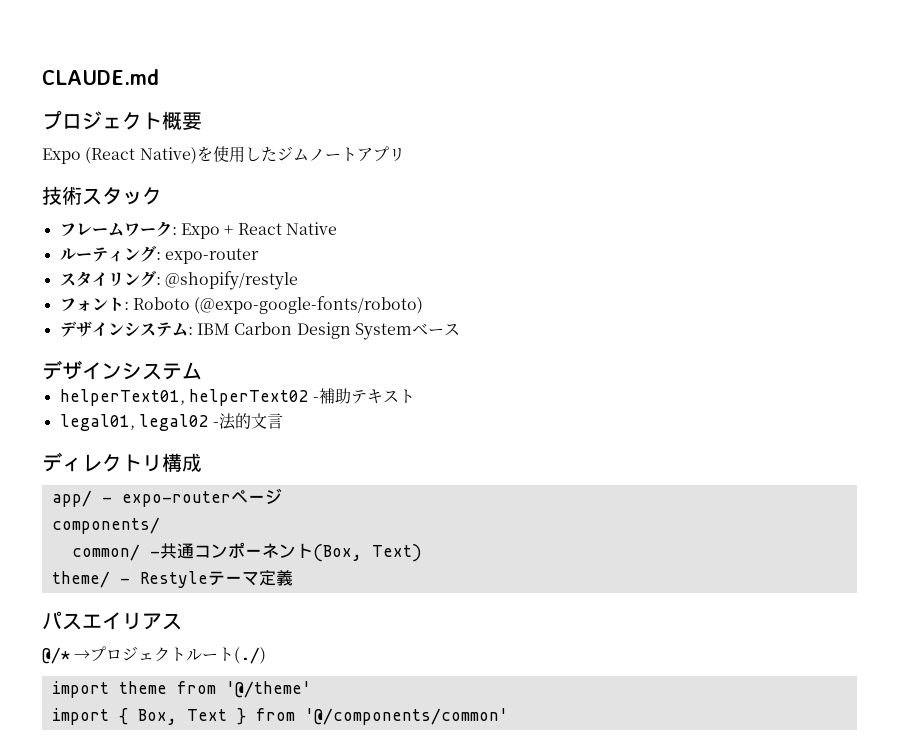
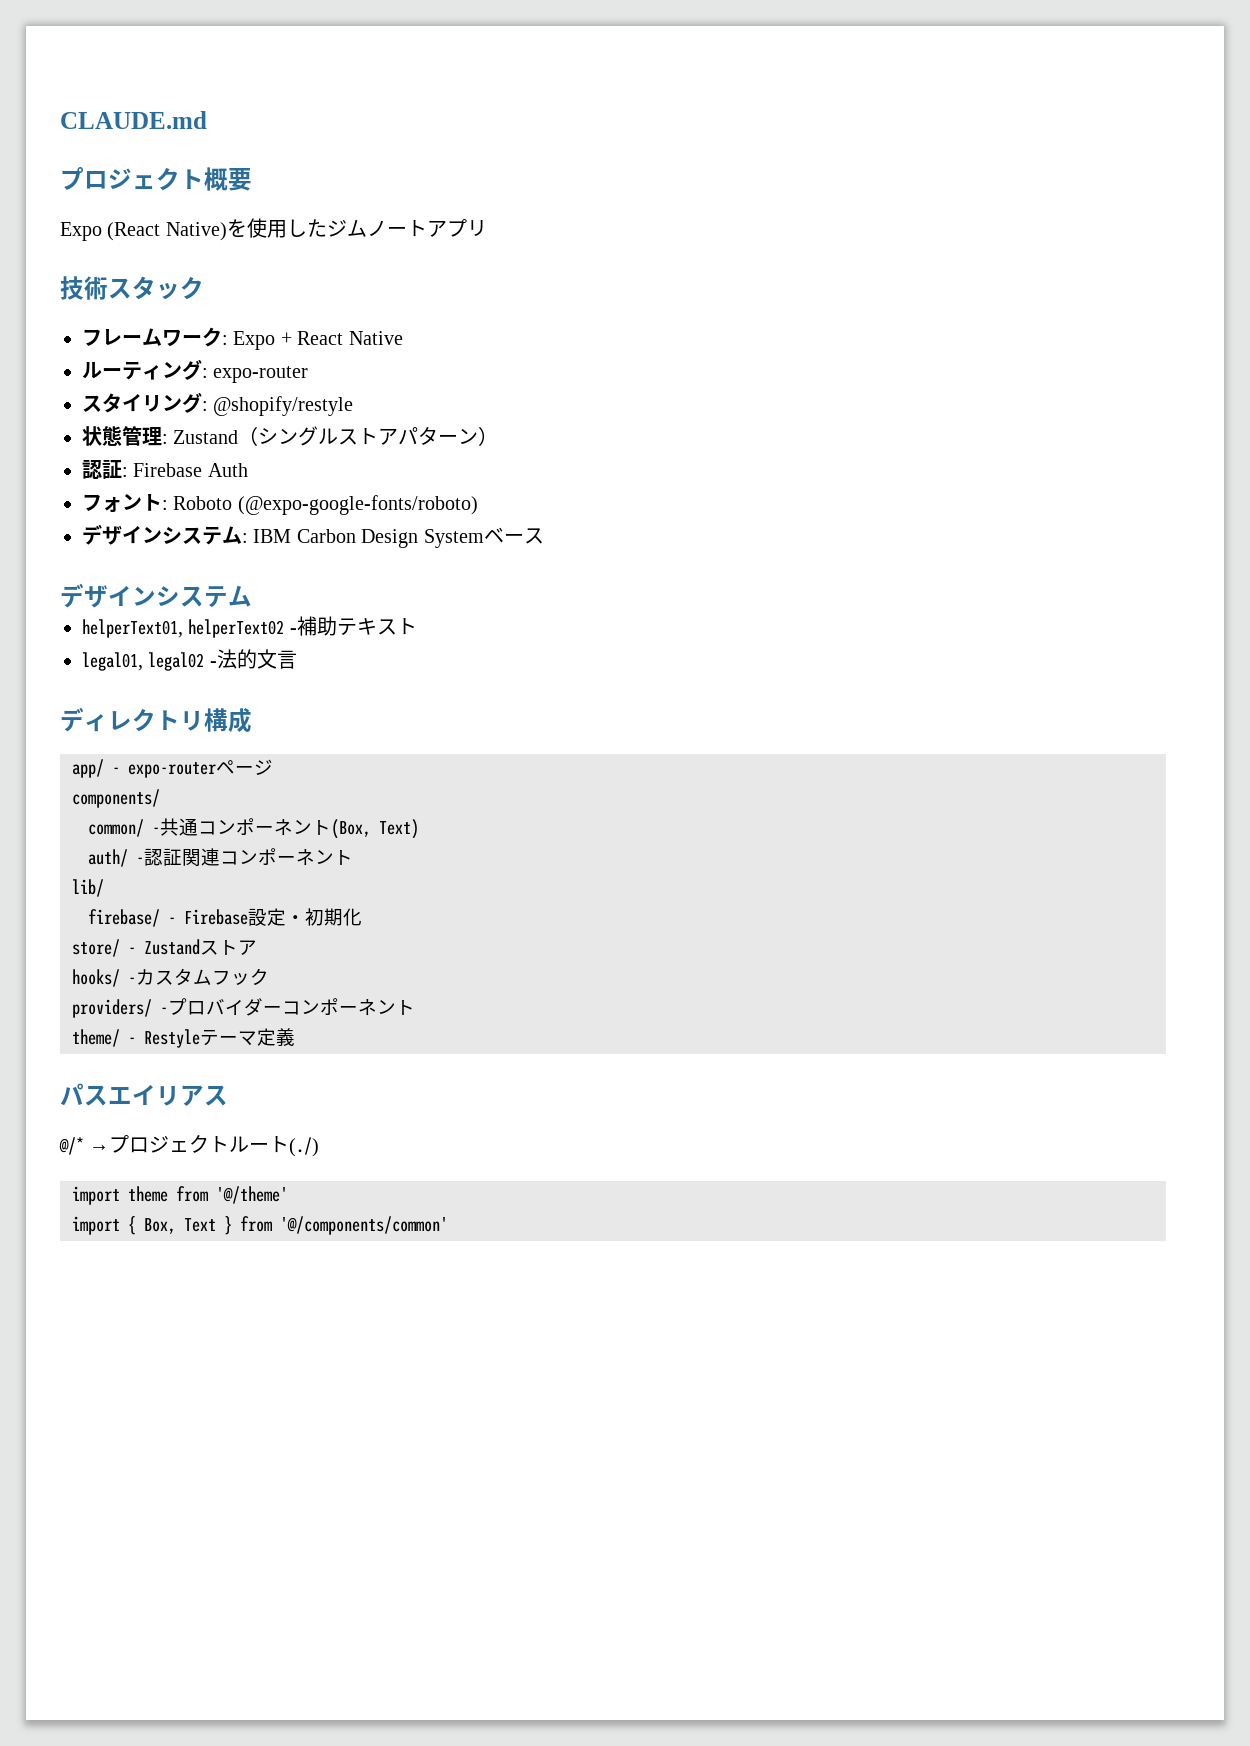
(298, 280) none -> [82,426,499,446] [82,460,248,479] // 状態管理: Zustand（シングルストアパターン） // 認証: Firebase Auth
(422, 553) none -> [88,848,353,867] [72,879,104,897] [88,908,362,927] [72,939,257,957] [72,968,269,987] [72,998,415,1018] // auth/ -認証関連コンポーネント // lib/ // firebase/ - Firebase設定・初期化 // store/ - Zustandストア // hooks/ -カスタムフック // providers/ -プロバイダーコンポーネント

